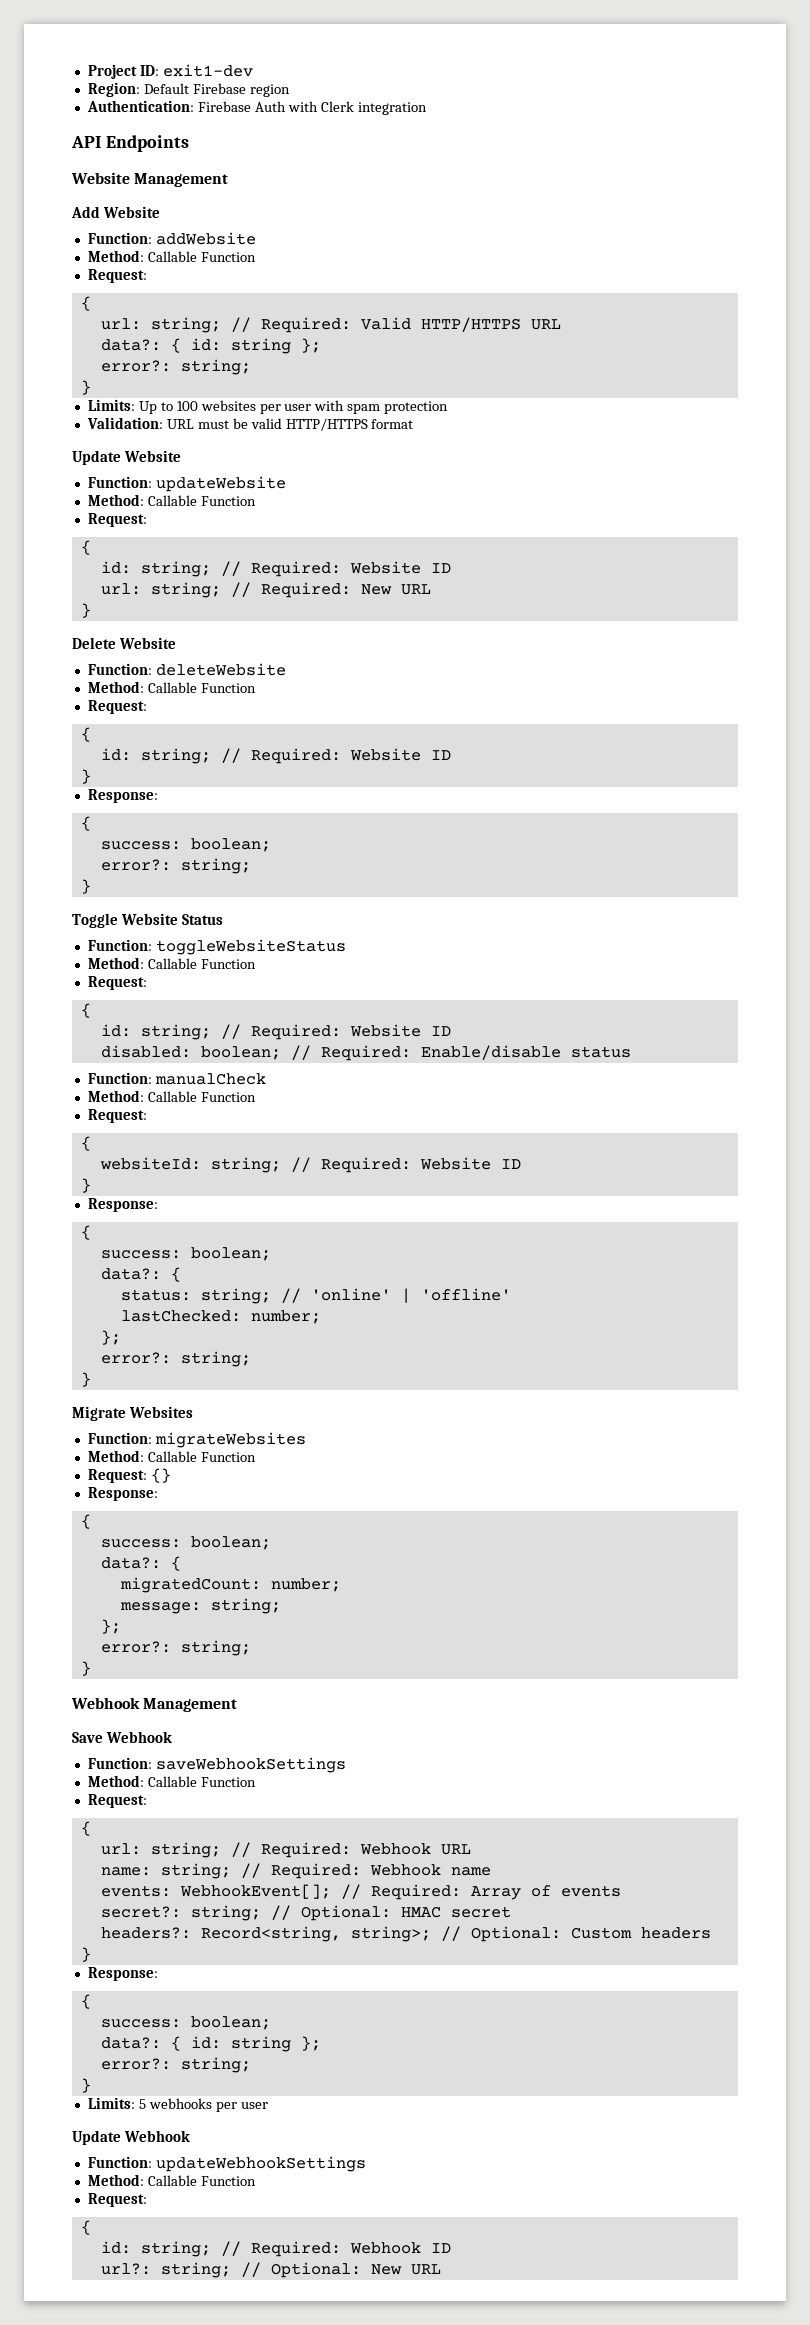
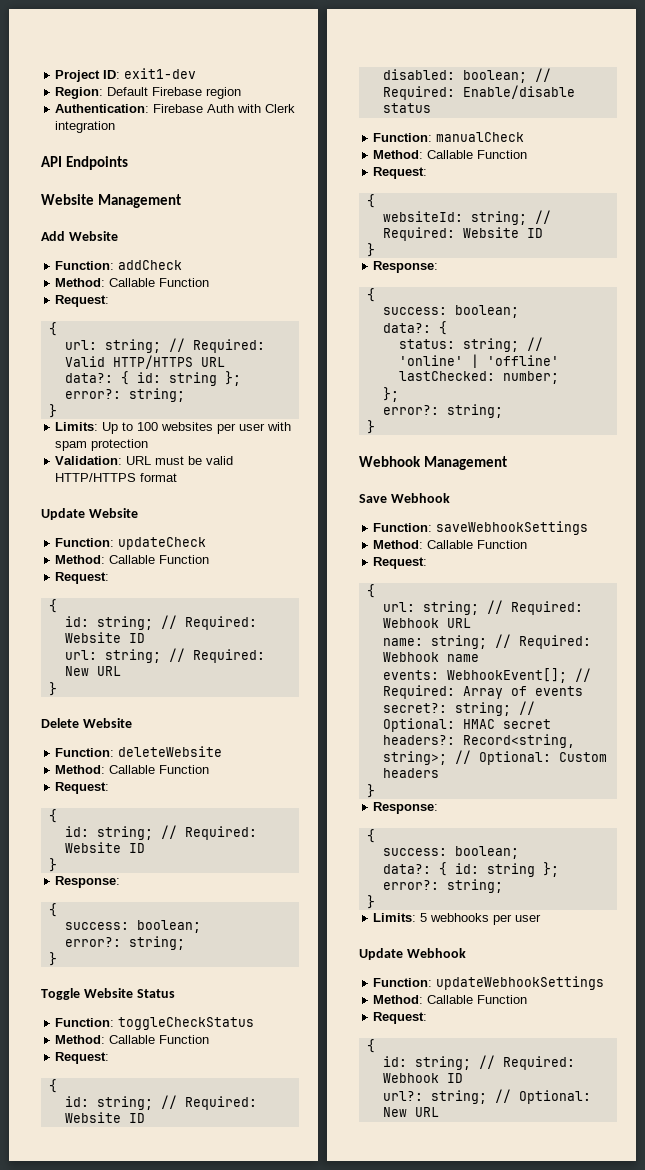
[155,232,256,245] addWebsite -> [118,260,183,270] addCheck
[155,476,286,492] updateWebsite -> [118,537,207,550] updateCheck
[155,939,346,955] toggleWebsiteStatus -> [118,1017,255,1030] toggleCheckStatus
[72,1406,193,1421] [87,1432,306,1448] [87,1450,256,1462] [87,1468,171,1483] [87,1487,158,1501] [80,1514,91,1529] [100,1536,271,1550] [100,1556,181,1571] [119,1577,341,1593] [119,1598,281,1614] [100,1619,121,1634] [100,1640,251,1656] [80,1661,91,1676] // Migrate Websites // Function: migrateWebsites // Method: Callable Function // Request: {} // Response: // { // success: boolean; // data?: { // migratedCount: number; // message: string; // }; // error?: string; // } -> (375, 427) none

